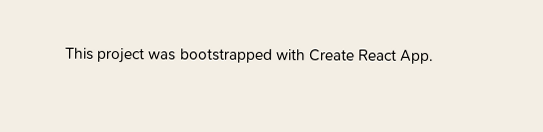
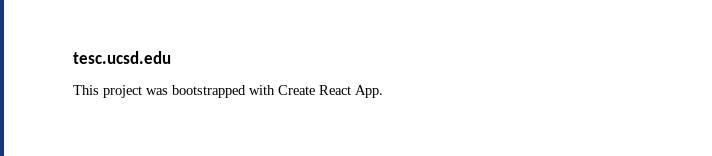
(65, 53) none -> [73,51,171,64] tesc.ucsd.edu //

